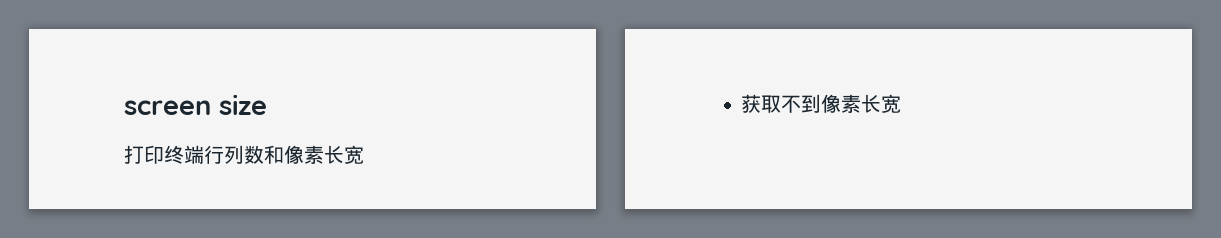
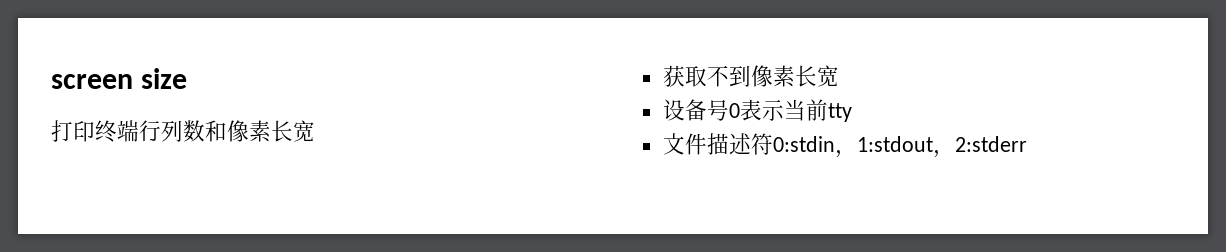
(902, 103) none -> [662,99,852,122] [662,133,1027,158] // 设备号0表示当前tty // 文件描述符0:stdin，1:stdout，2:stderr

